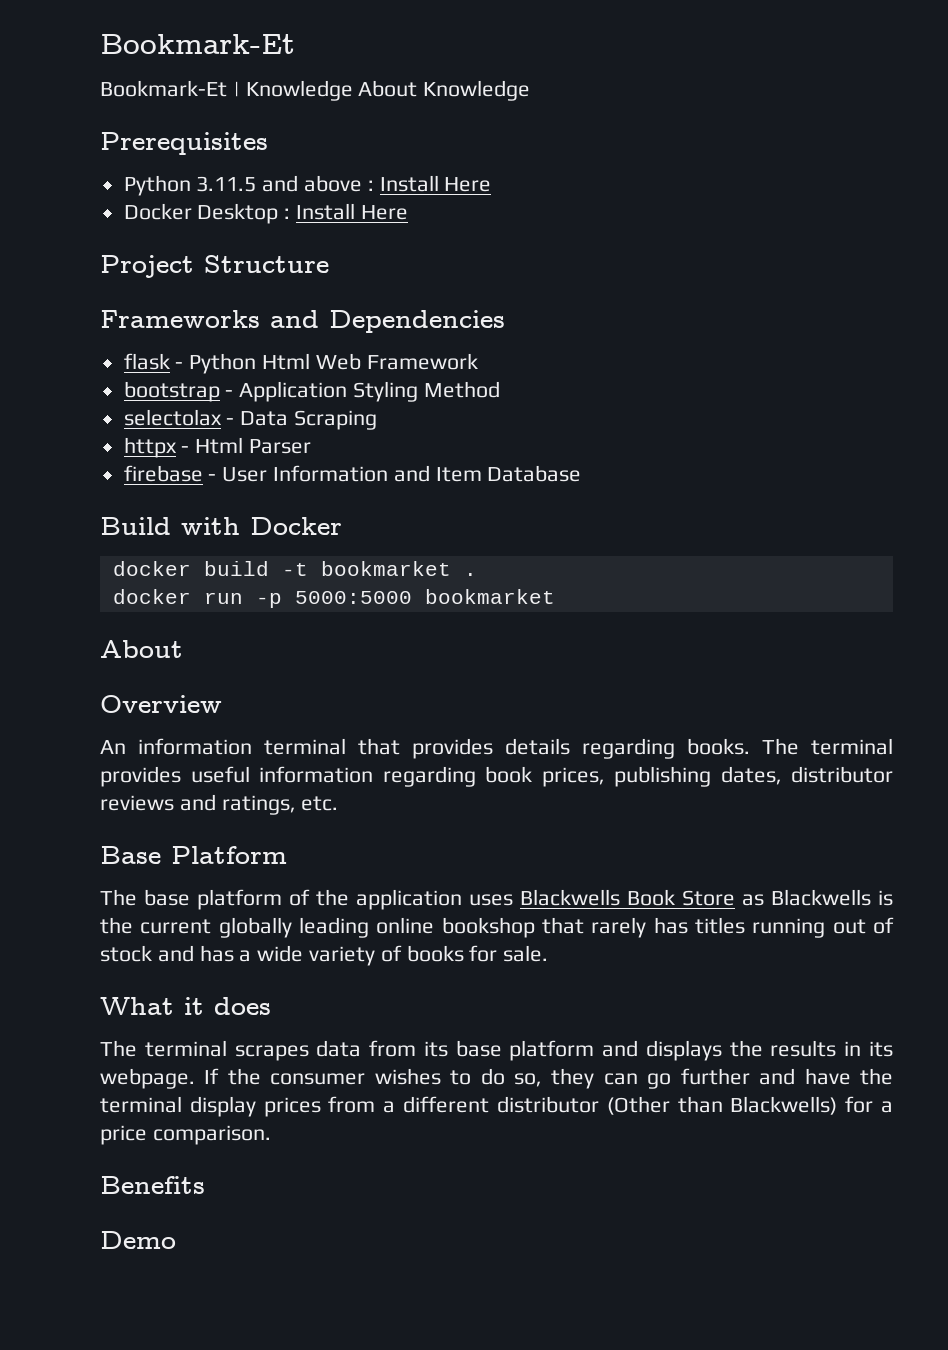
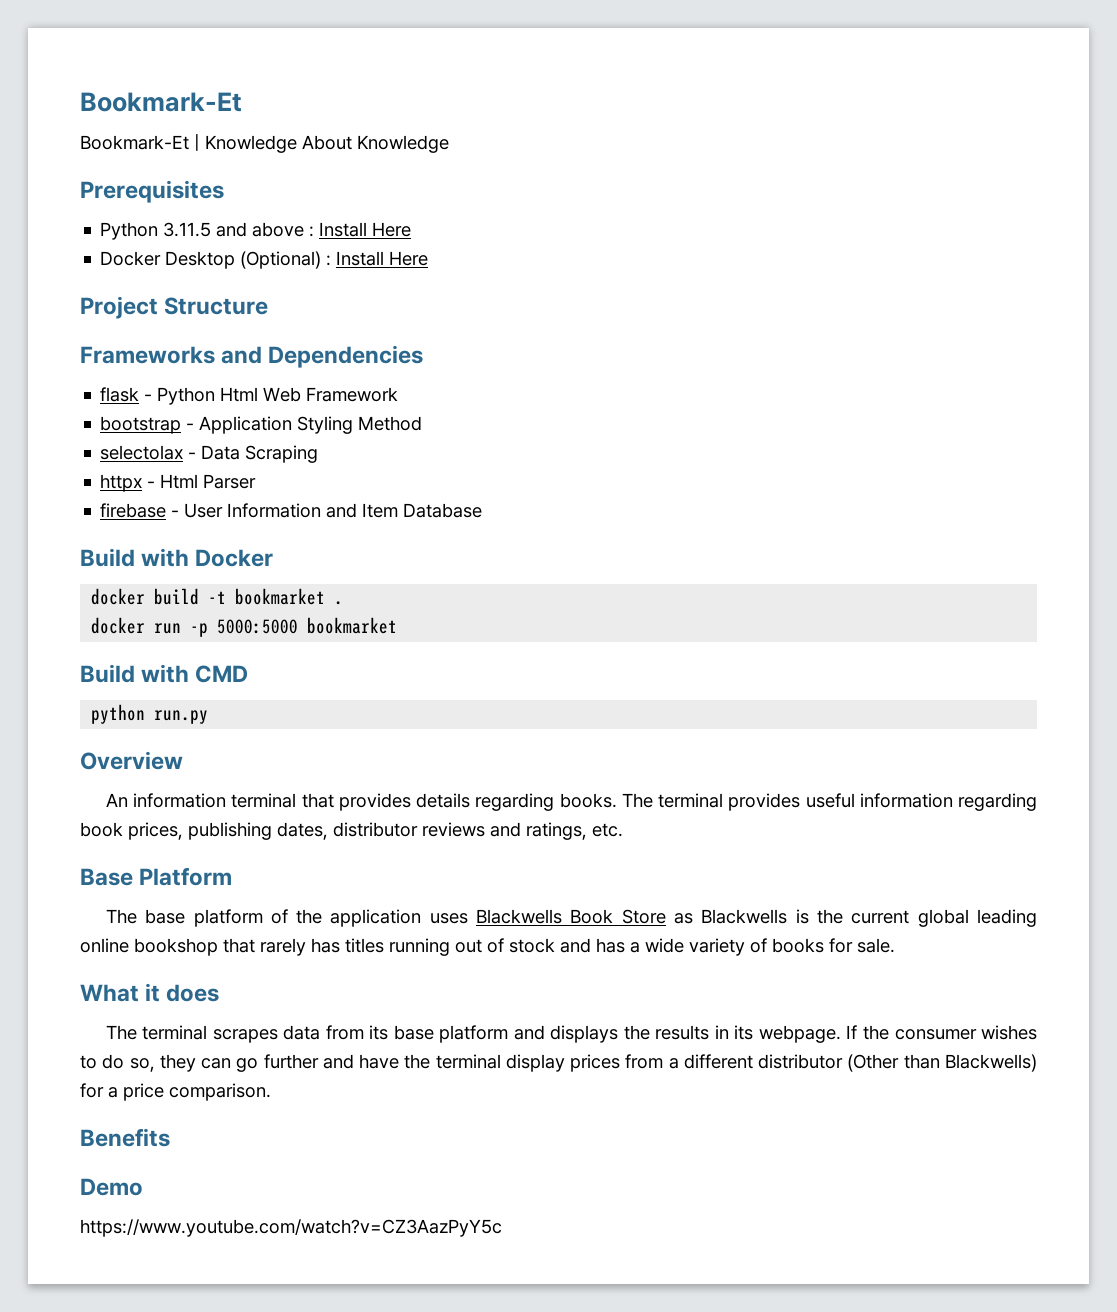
(279, 213) none -> [240,251,322,269] (Optional)
[100,640,183,658] About -> [80,664,249,683] [91,704,209,724] Build with CMD // python run.py
[218,917,292,938] globally -> [917,909,969,927] global
(176, 1240) none -> [80,1219,502,1237] // https://www.youtube.com/watch?v=CZ3AazPyY5c

